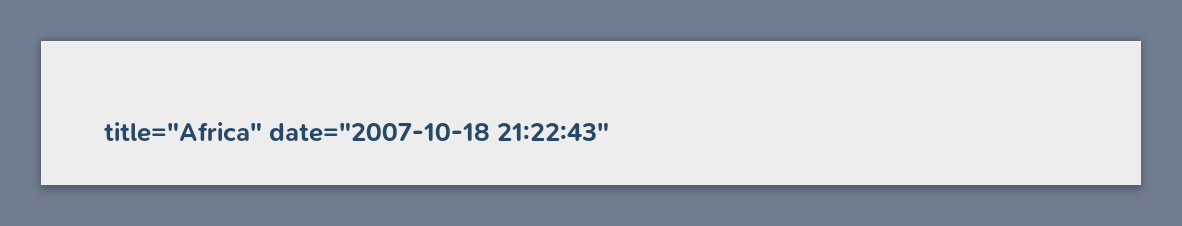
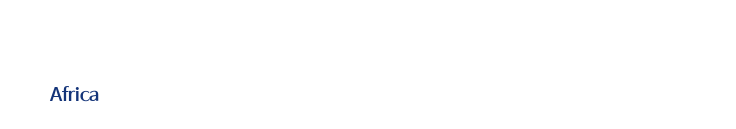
[104,122,610,142] title="Africa" date="2007-10-18 21:22:43" -> [49,86,100,102] Africa

